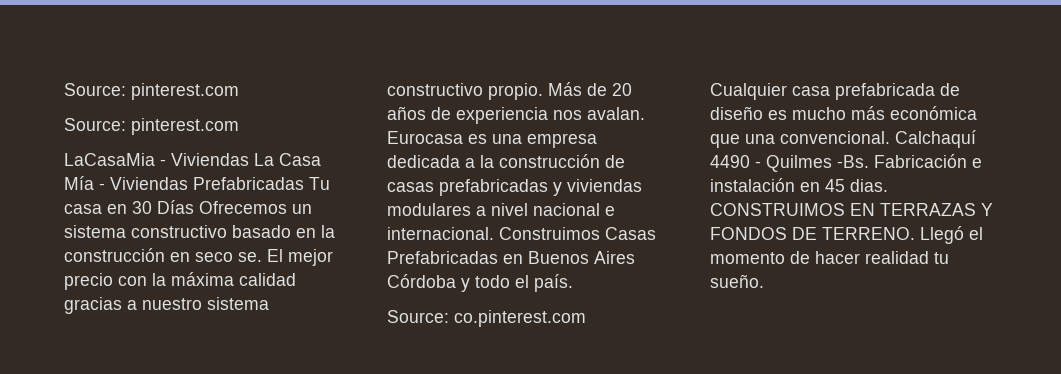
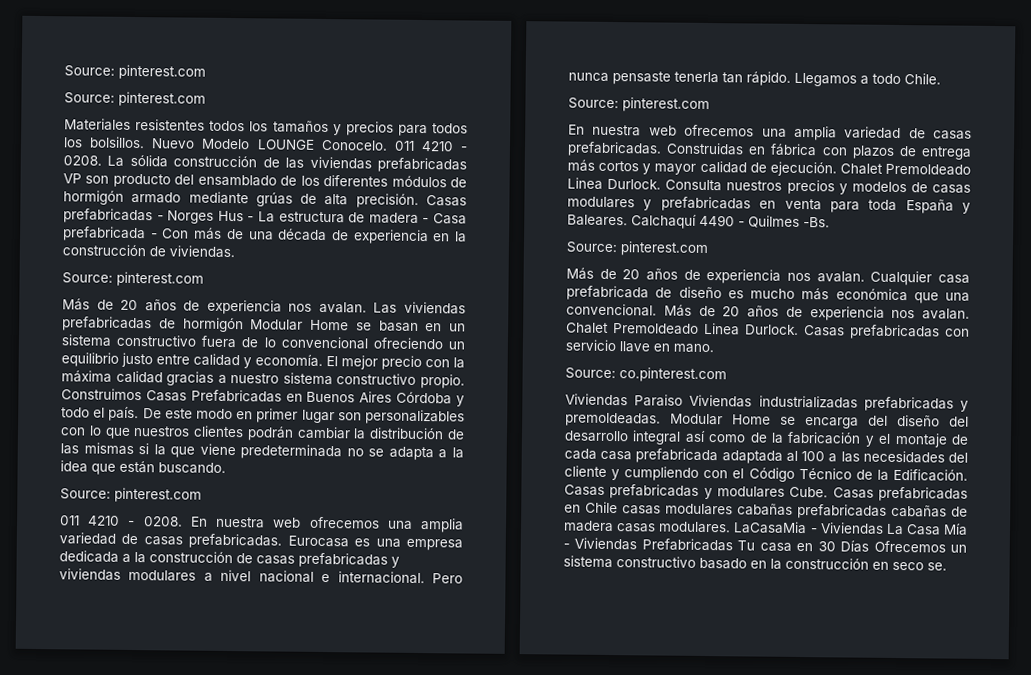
(239, 126) none -> [64,118,468,137] [63,136,467,152] [63,154,467,173] [63,173,468,188] [63,190,467,208] [63,208,468,225] [62,226,467,245] [62,244,235,259] [62,271,204,287] [62,298,466,315] [62,316,466,333] [61,334,465,350] [61,352,465,371] [61,370,465,389] [61,388,465,407] [61,406,465,425] [60,425,465,441] [60,442,465,461] [60,460,226,475] [60,487,202,503] [60,515,464,533] [59,532,463,551] [59,550,400,568] [59,568,463,585] [568,71,941,87] [568,97,710,113] [568,124,972,141] [567,141,972,160] [567,159,971,177] [567,177,971,195] [567,196,971,214] [567,214,830,229] [566,241,709,257] [566,267,970,286] [566,285,970,304] [566,303,970,321] [566,322,970,340] [565,339,714,354] [565,367,727,383] [565,393,969,412] [565,412,969,429] [564,430,969,448] [564,448,968,464] [564,465,968,482] [564,483,968,502] [564,501,968,519] [563,520,732,534] Materiales resistentes todos los tamaños y precios para todos los bolsillos. Nuevo Modelo LOUNGE Conocelo. 011 4210 - 0208. La sólida construcción de las viviendas prefabricadas VP son producto del ensamblado de los diferentes módulos de hormigón armado mediante grúas de alta precisión. Casas prefabricadas - Norges Hus - La estructura de madera - Casa prefabricada - Con más de una década de experiencia en la construcción de viviendas. // Source: pinterest.com // Más de 20 años de experiencia nos avalan. Las viviendas prefabricadas de hormigón Modular Home se basan en un sistema constructivo fuera de lo convencional ofreciendo un equilibrio justo entre calidad y economía. El mejor precio con la máxima calidad gracias a nuestro sistema constructivo propio. Construimos Casas Prefabricadas en Buenos Aires Córdoba y todo el país. De este modo en primer lugar son personalizables con lo que nuestros clientes podrán cambiar la distribución de las mismas si la que viene predeterminada no se adapta a la idea que están buscando. // Source: pinterest.com // 011 4210 - 0208. En nuestra web ofrecemos una amplia variedad de casas prefabricadas. Eurocasa es una empresa dedicada a la construcción de casas prefabricadas y viviendas modulares a nivel nacional e internacional. Pero nunca pensaste tenerla tan rápido. Llegamos a todo Chile. // Source: pinterest.com // En nuestra web ofrecemos una amplia variedad de casas prefabricadas. Construidas en fábrica con plazos de entrega más cortos y mayor calidad de ejecución. Chalet Premoldeado Linea Durlock. Consulta nuestros precios y modelos de casas modulares y prefabricadas en venta para toda España y Baleares. Calchaquí 4490 - Quilmes -Bs. // Source: pinterest.com // Más de 20 años de experiencia nos avalan. Cualquier casa prefabricada de diseño es mucho más económica que una convencional. Más de 20 años de experiencia nos avalan. Chalet Premoldeado Linea Durlock. Casas prefabricadas con servicio llave en mano. // Source: co.pinterest.com // Viviendas Paraiso Viviendas industrializadas prefabricadas y premoldeadas. Modular Home se encarga del diseño del desarrollo integral así como de la fabricación y el montaje de cada casa prefabricada adaptada al 100 a las necesidades del cliente y cumpliendo con el Código Técnico de la Edificación. Casas prefabricadas y modulares Cube. Casas prefabricadas en Chile casas modulares cabañas prefabricadas cabañas de madera casas modulares.
[267,249,333,266] [64,272,296,290] [64,297,269,314] [387,82,632,100] [387,106,645,124] [387,131,597,148] [387,154,625,168] [387,179,642,196] [387,203,615,216] [387,227,656,240] [387,251,635,264] [387,274,573,292] [387,310,586,327] [710,83,960,100] [710,106,977,120] [710,130,976,148] [710,154,982,172] [710,178,888,192] [710,203,993,216] [710,226,983,244] [710,251,949,264] [710,274,764,288] El mejor precio con la máxima calidad gracias a nuestro sistema constructivo propio. Más de 20 años de experiencia nos avalan. Eurocasa es una empresa dedicada a la construcción de casas prefabricadas y viviendas modulares a nivel nacional e internacional. Construimos Casas Prefabricadas en Buenos Aires Córdoba y todo el país. // Source: co.pinterest.com // Cualquier casa prefabricada de diseño es mucho más económica que una convencional. Calchaquí 4490 - Quilmes -Bs. Fabricación e instalación en 45 dias. CONSTRUIMOS EN TERRAZAS Y FONDOS DE TERRENO. Llegó el momento de hacer realidad tu sueño. -> (947, 566) none

